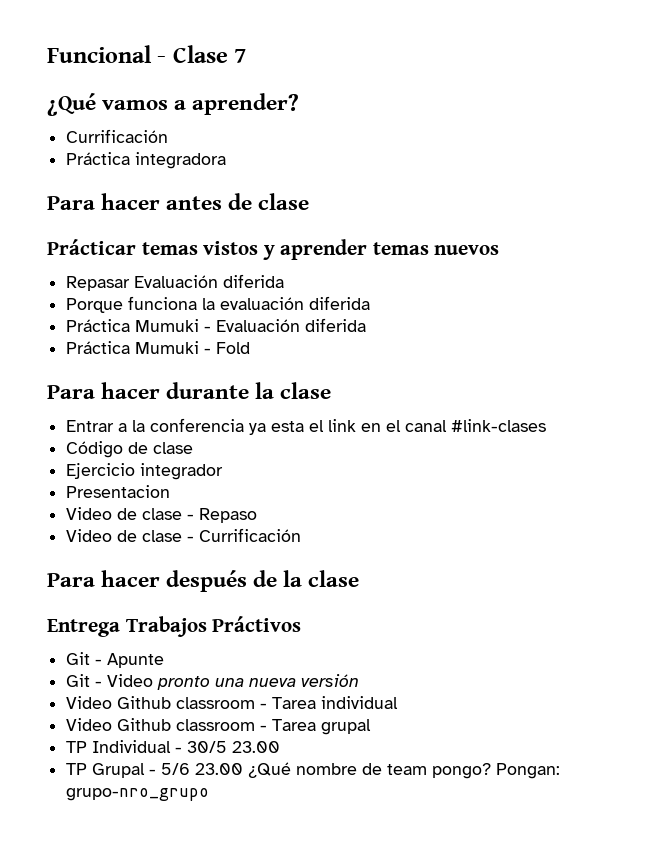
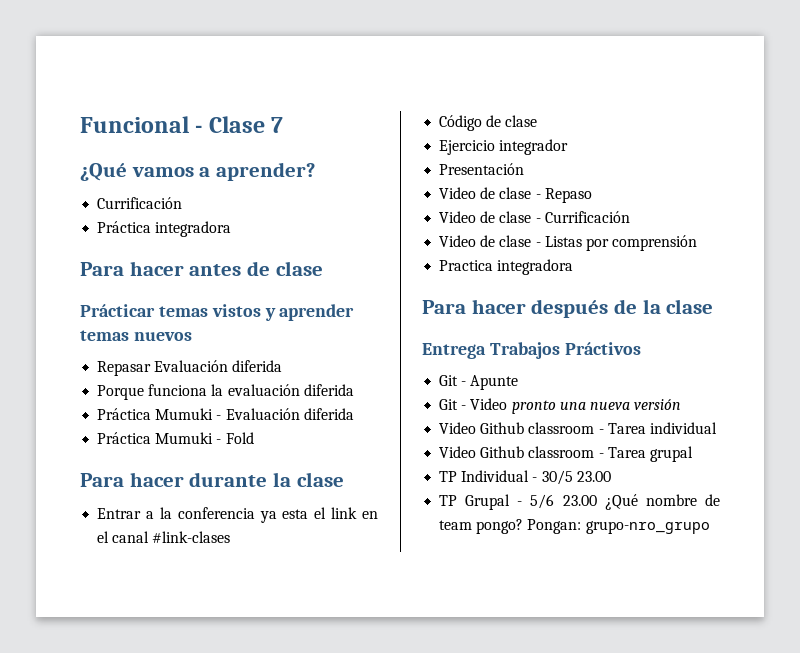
[66,485,171,498] Presentacion -> [439,163,525,175] Presentación
(302, 535) none -> [439,235,698,251] [439,259,574,275] // Video de clase - Listas por comprensión // Practica integradora

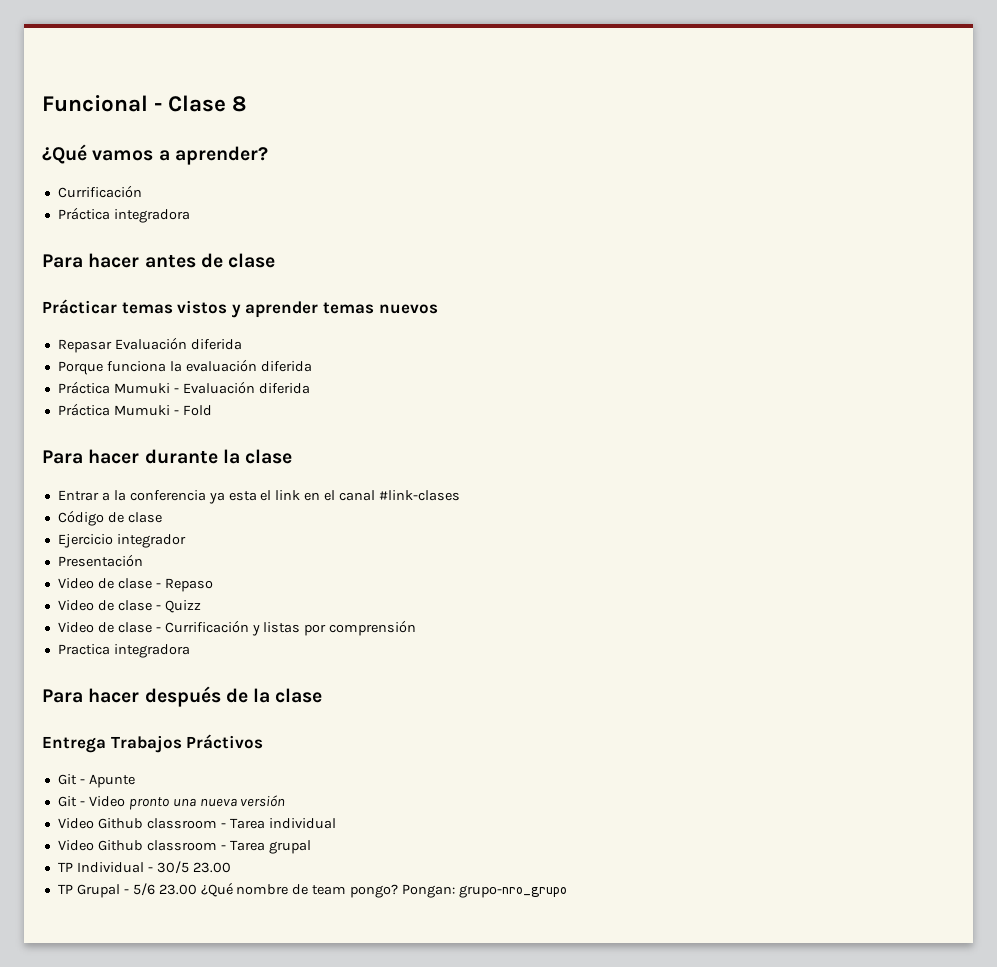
[271,117,284,133] 7 -> [232,96,248,112] 8
[544,211,630,223] [439,235,582,247] Currificación // Video de clase - Listas -> [164,600,201,613] [57,620,301,636] Quizz // Video de clase - Currificación y listas

